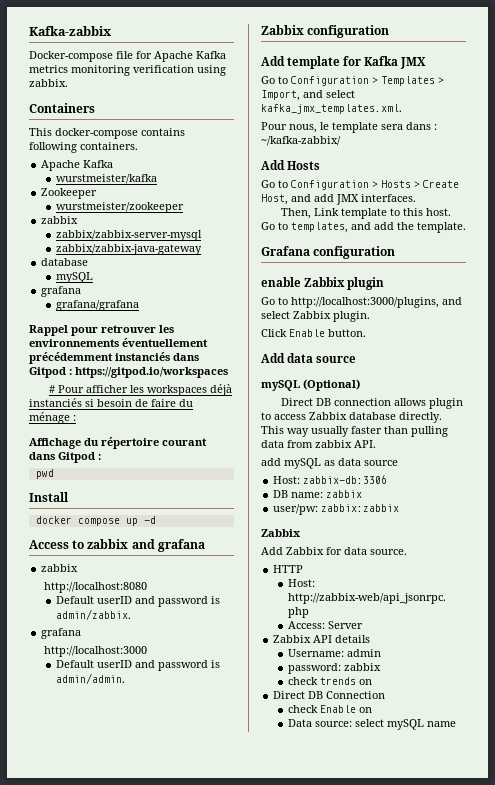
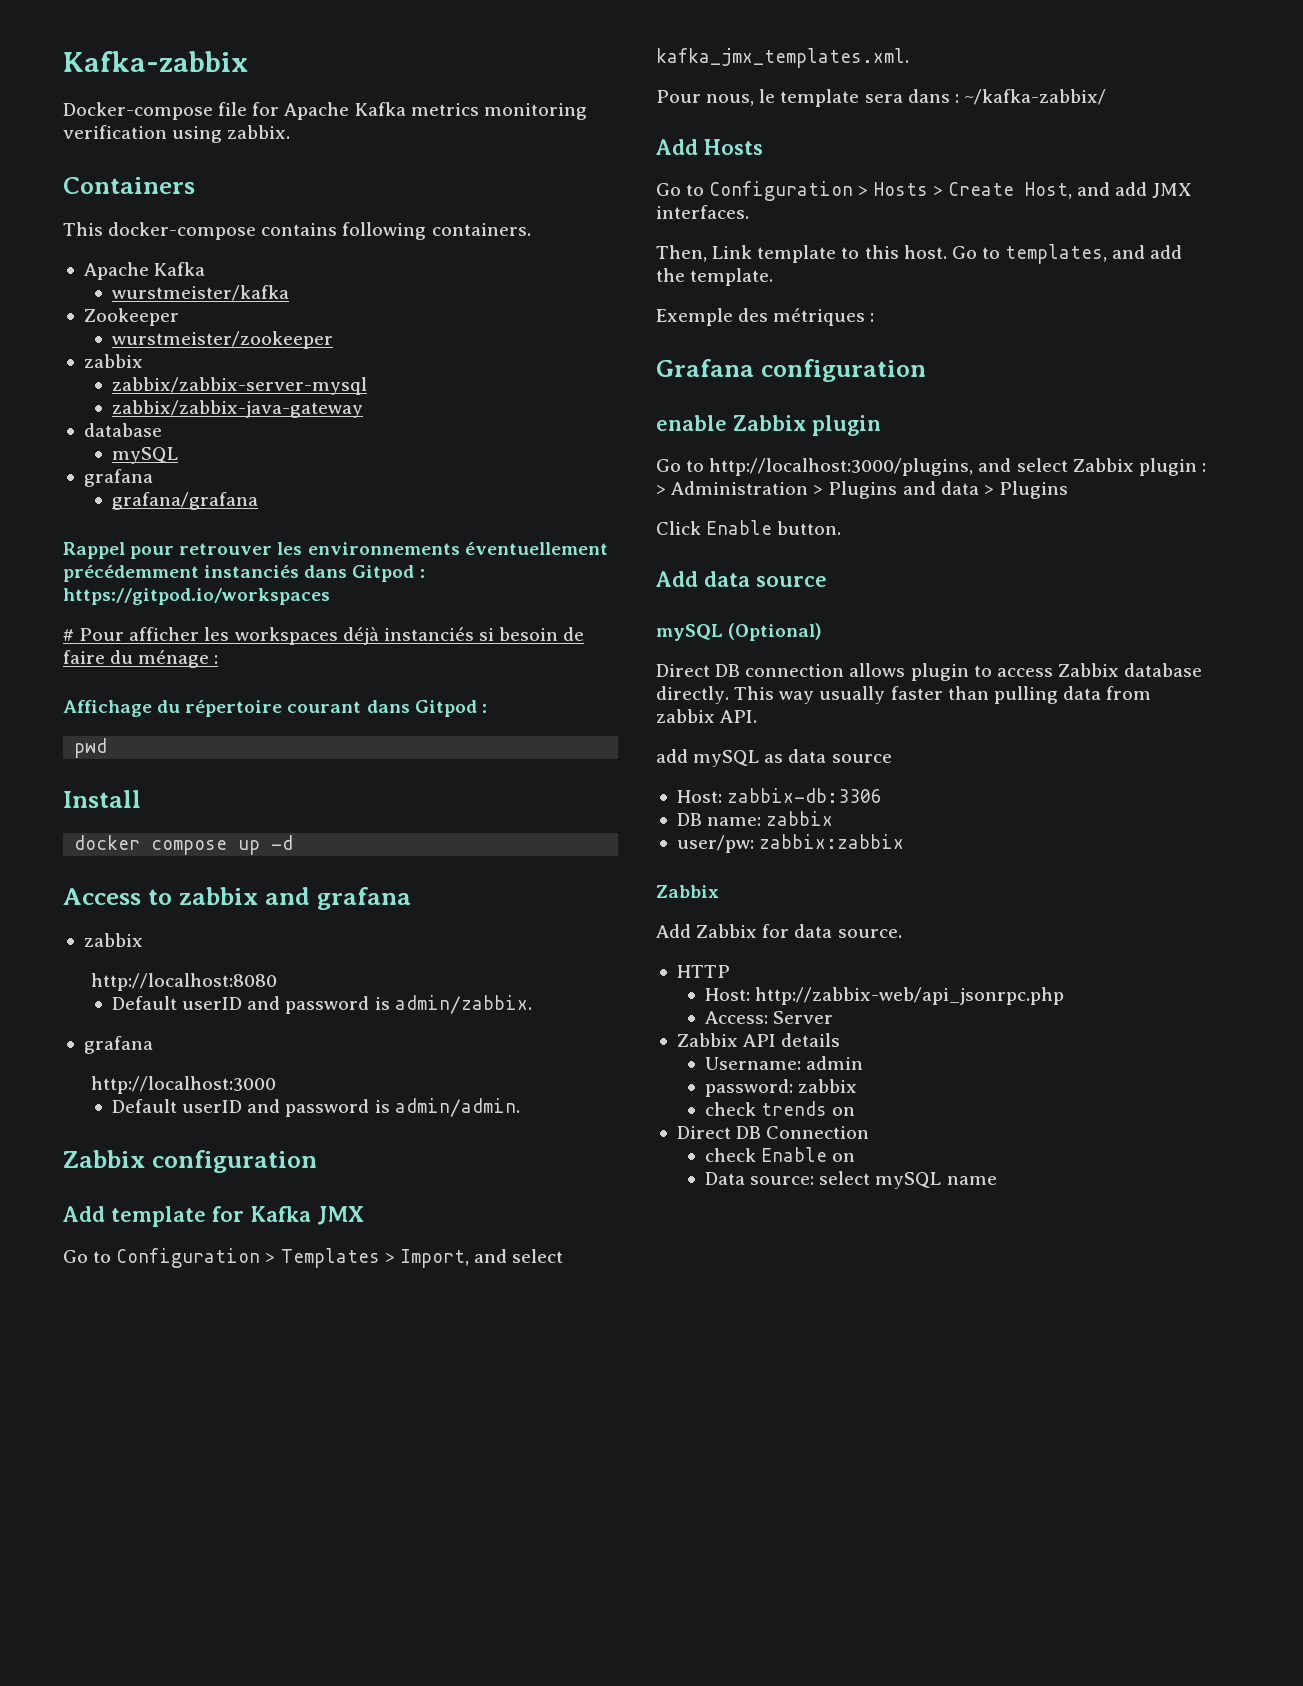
(466, 227) none -> [656,308,875,326] // Exemple des métriques :
[333,311,370,322] plugin. -> [1138,458,1206,476] [656,481,1068,499] plugin : > Administration > Plugins and data > Plugins

